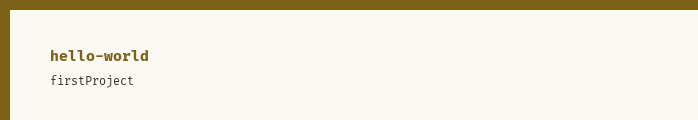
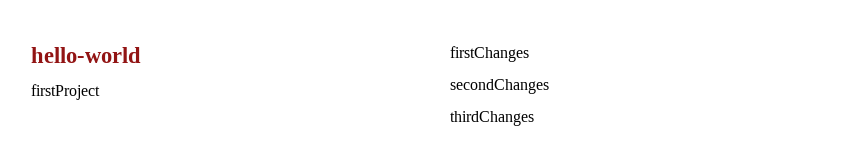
(134, 81) none -> [450,46,529,62] [450,79,549,94] [450,111,534,126] // firstChanges // secondChanges // thirdChanges

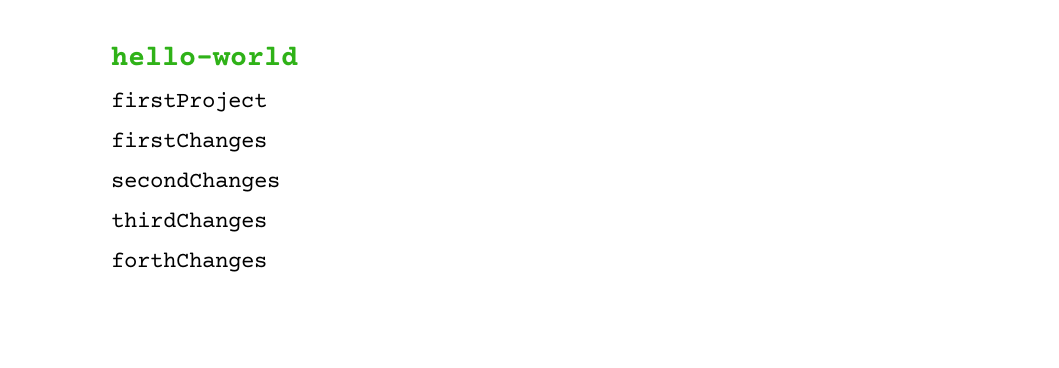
(534, 118) none -> [111,252,267,272] // forthChanges

